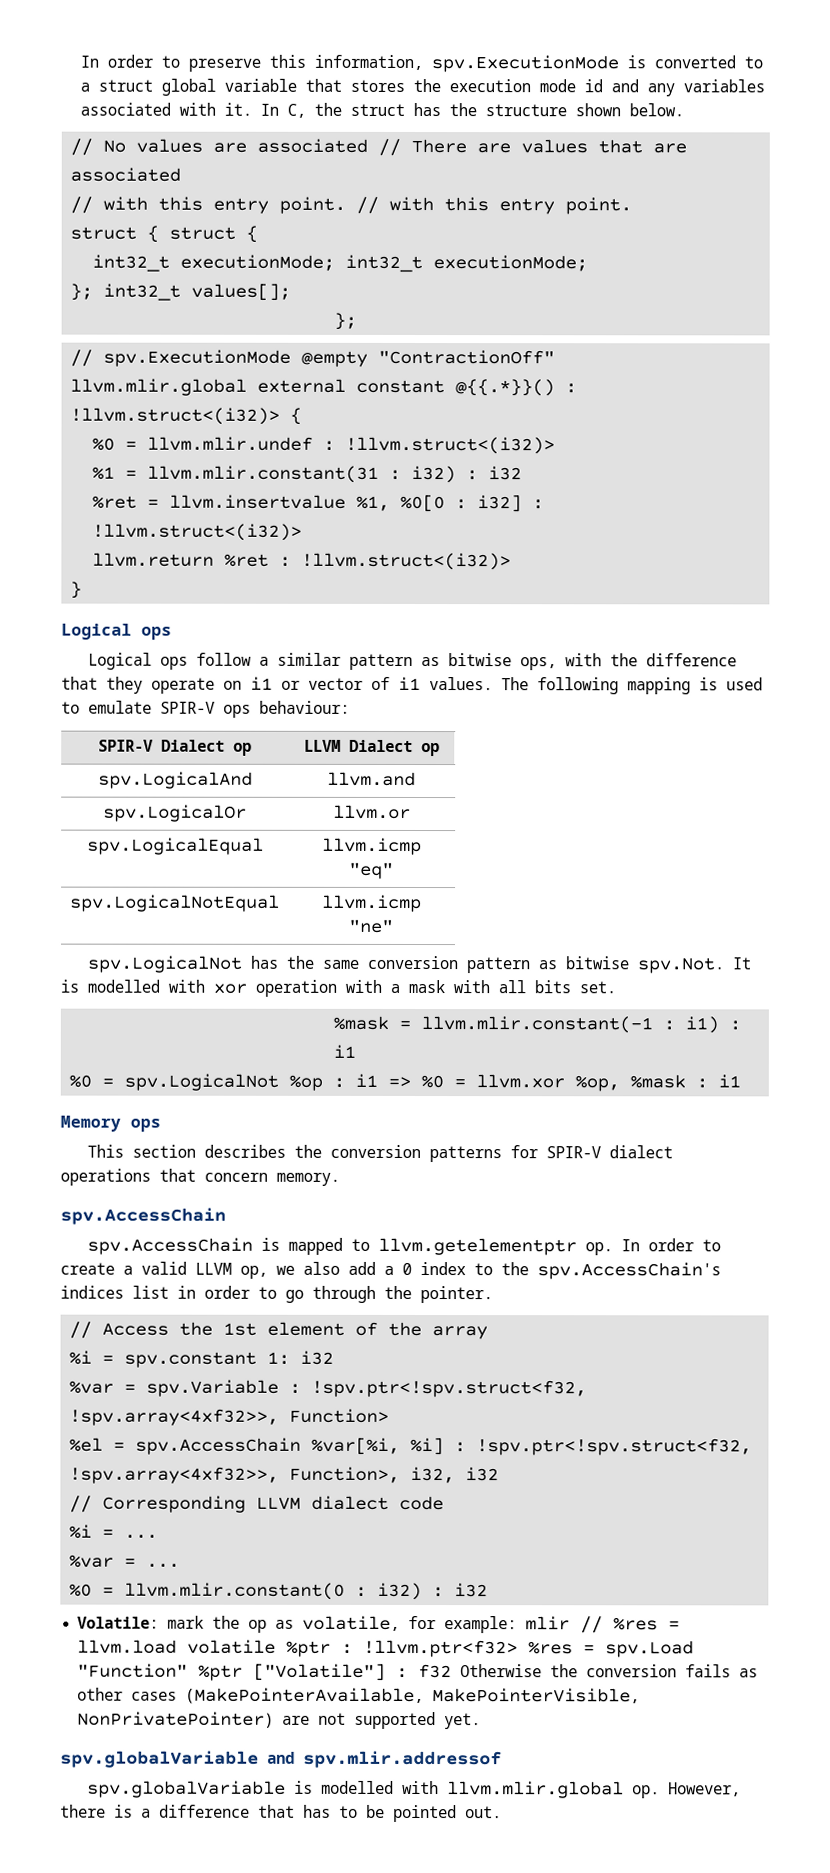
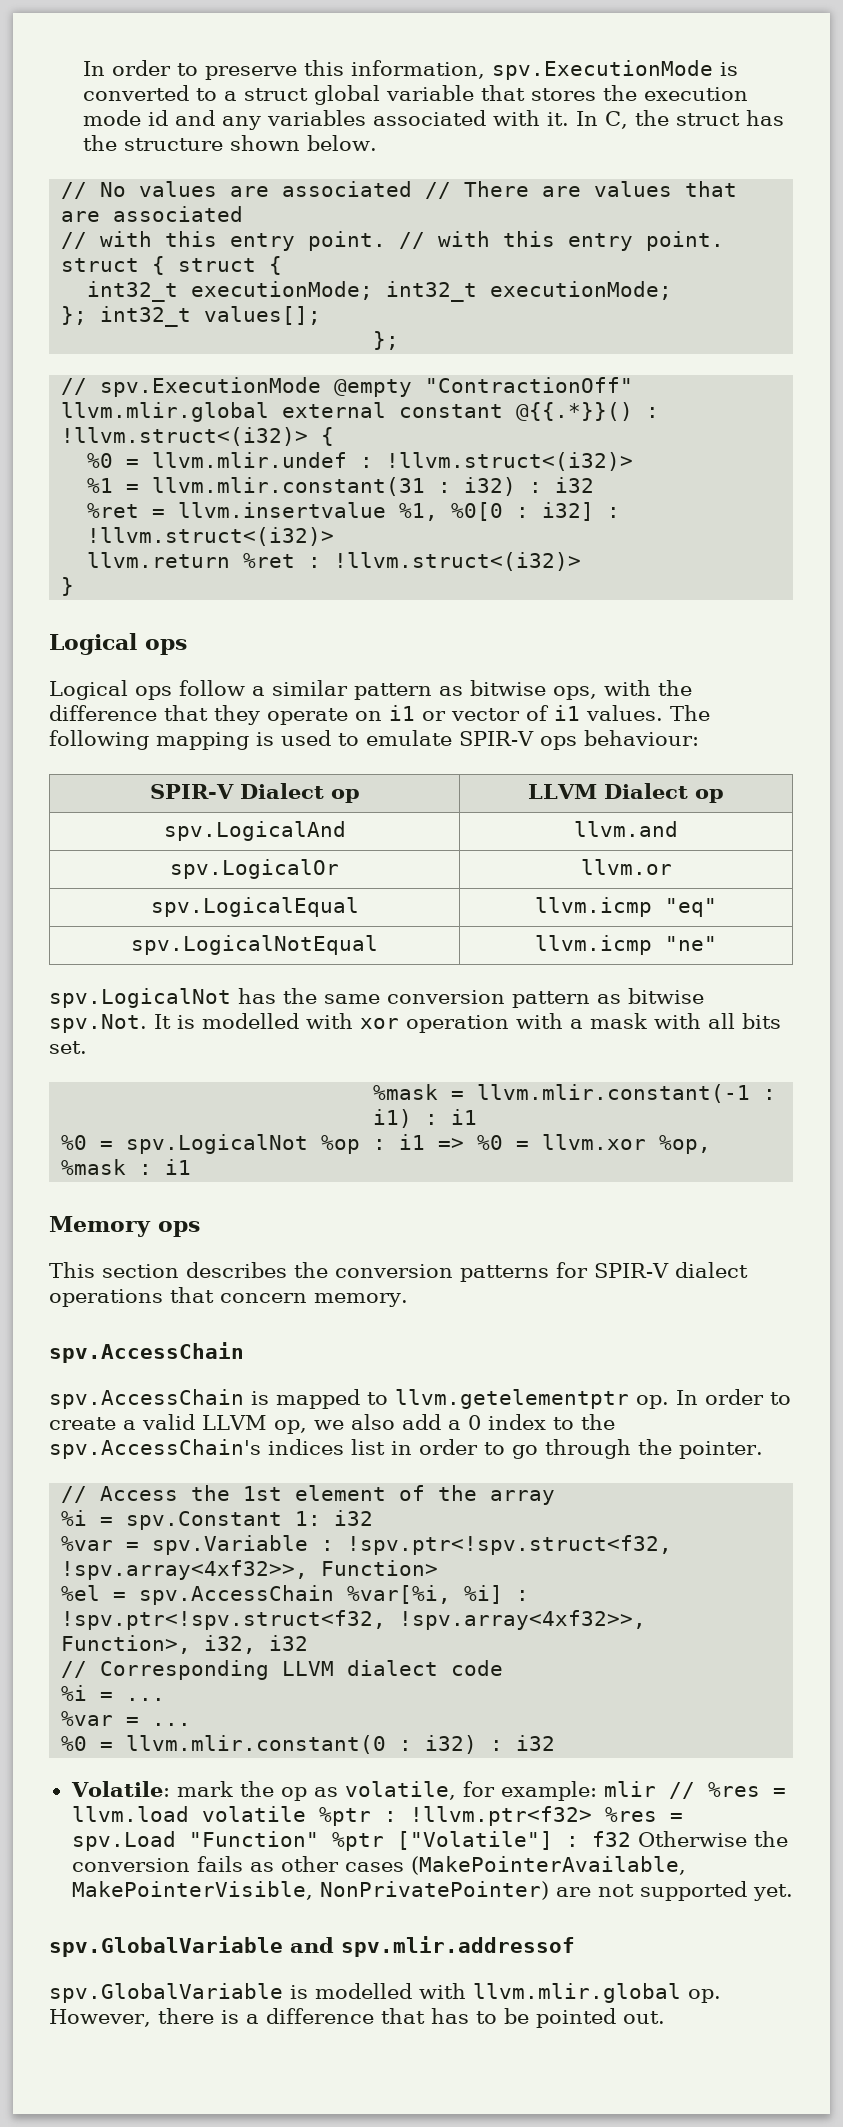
[124,1351,258,1368] spv.constant -> [126,1511,283,1530] spv.Constant
[60,1750,259,1768] spv.globalVariable -> [49,1936,283,1957] spv.GlobalVariable
[87,1780,287,1798] spv.globalVariable -> [49,1983,283,2003] spv.GlobalVariable

